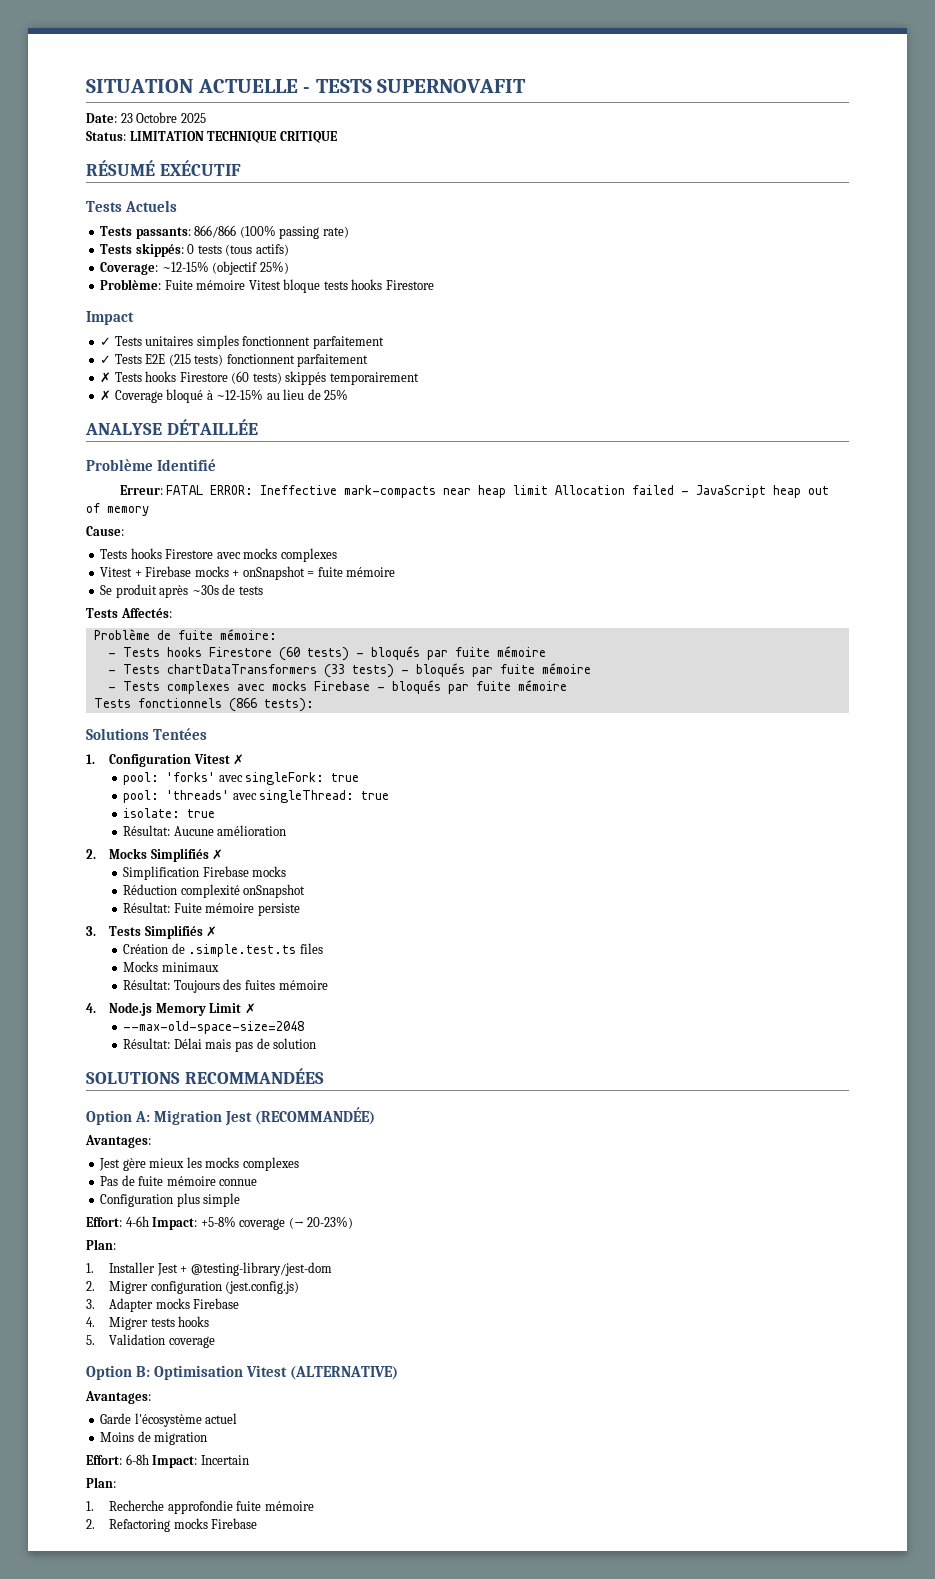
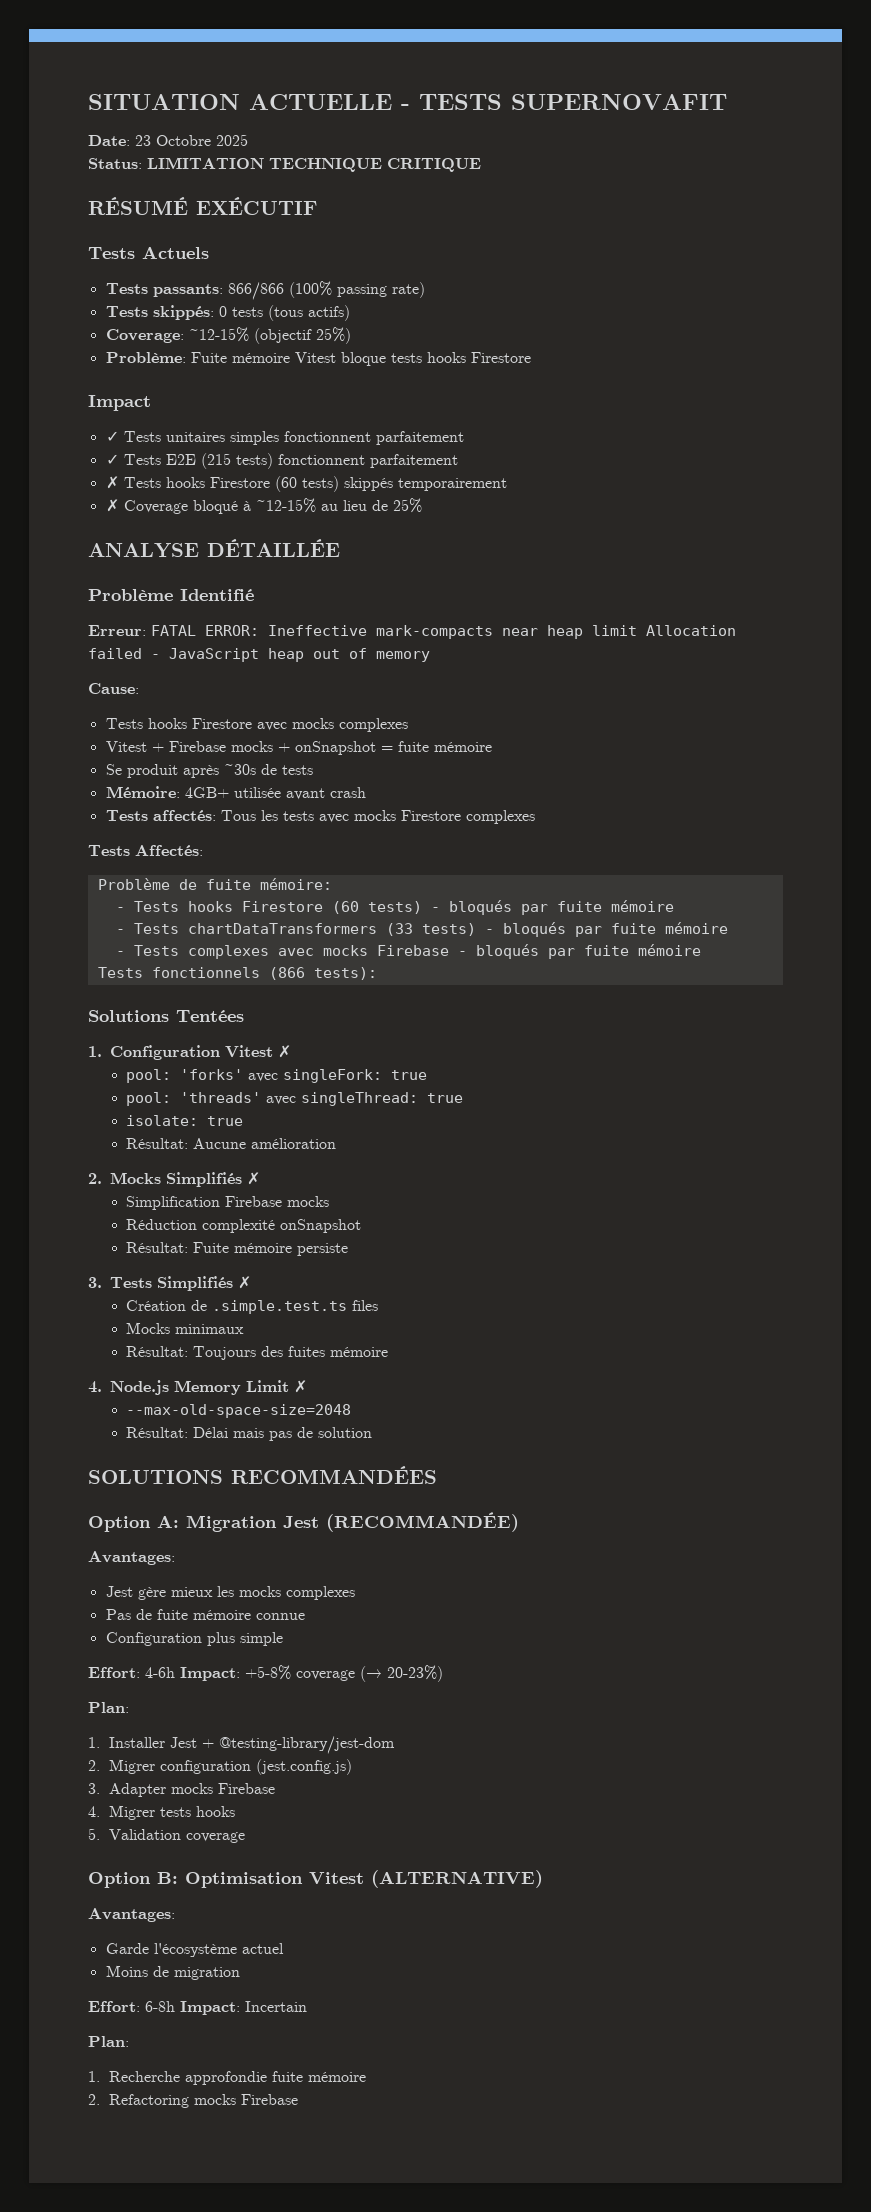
(263, 590) none -> [105,786,366,800] [105,810,535,824] // Mémoire: 4GB+ utilisée avant crash // Tests affectés: Tous les tests avec mocks Firestore complexes

